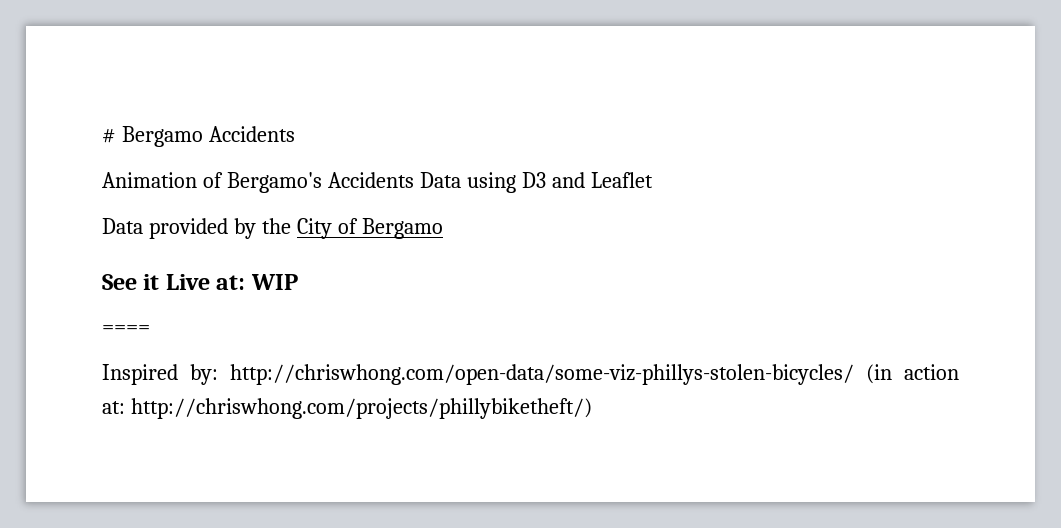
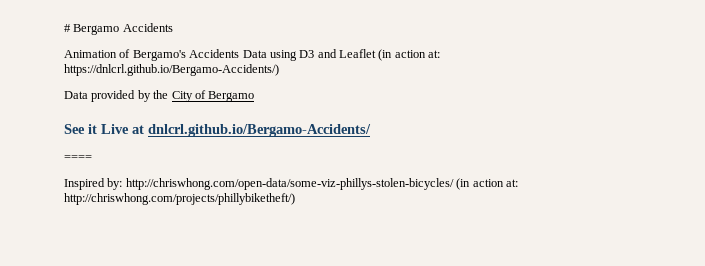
(653, 180) none -> [378,49,441,61] [64,64,279,76] (in action at: https://dnlcrl.github.io/Bergamo-Accidents/)
[216,274,298,290] at: WIP -> [132,124,371,137] at dnlcrl.github.io/Bergamo-Accidents/

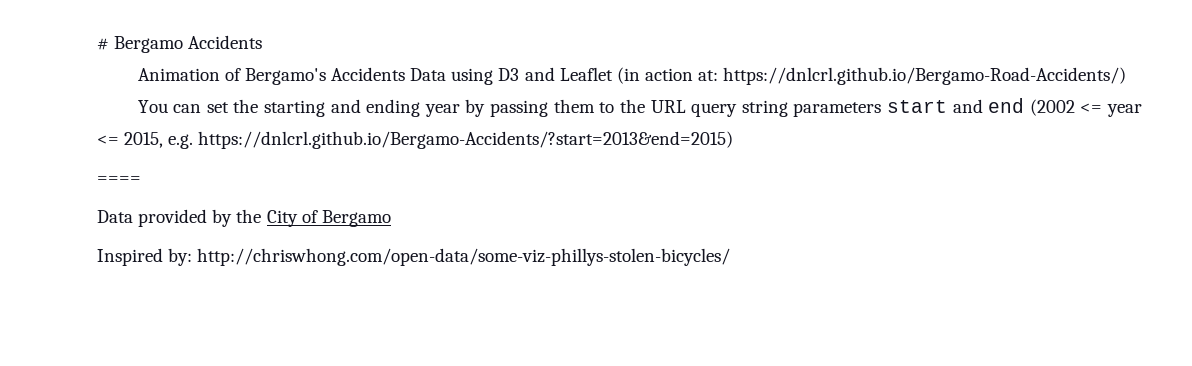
[64,64,279,76] https://dnlcrl.github.io/Bergamo-Accidents/) -> [723,67,1127,85] [137,98,1142,117] [97,131,734,149] [97,176,141,184] https://dnlcrl.github.io/Bergamo-Road-Accidents/) // You can set the starting and ending year by passing them to the URL query string parameters start and end (2002 <= year <= 2015, e.g. https://dnlcrl.github.io/Bergamo-Accidents/?start=2013&end=2015) // ====
[64,124,371,137] [64,155,92,161] // See it Live at dnlcrl.github.io/Bergamo-Accidents/ // ==== -> (391, 218) none
[456,178,518,190] [64,193,295,205] (in action at: http://chriswhong.com/projects/phillybiketheft/) -> (731, 257) none

